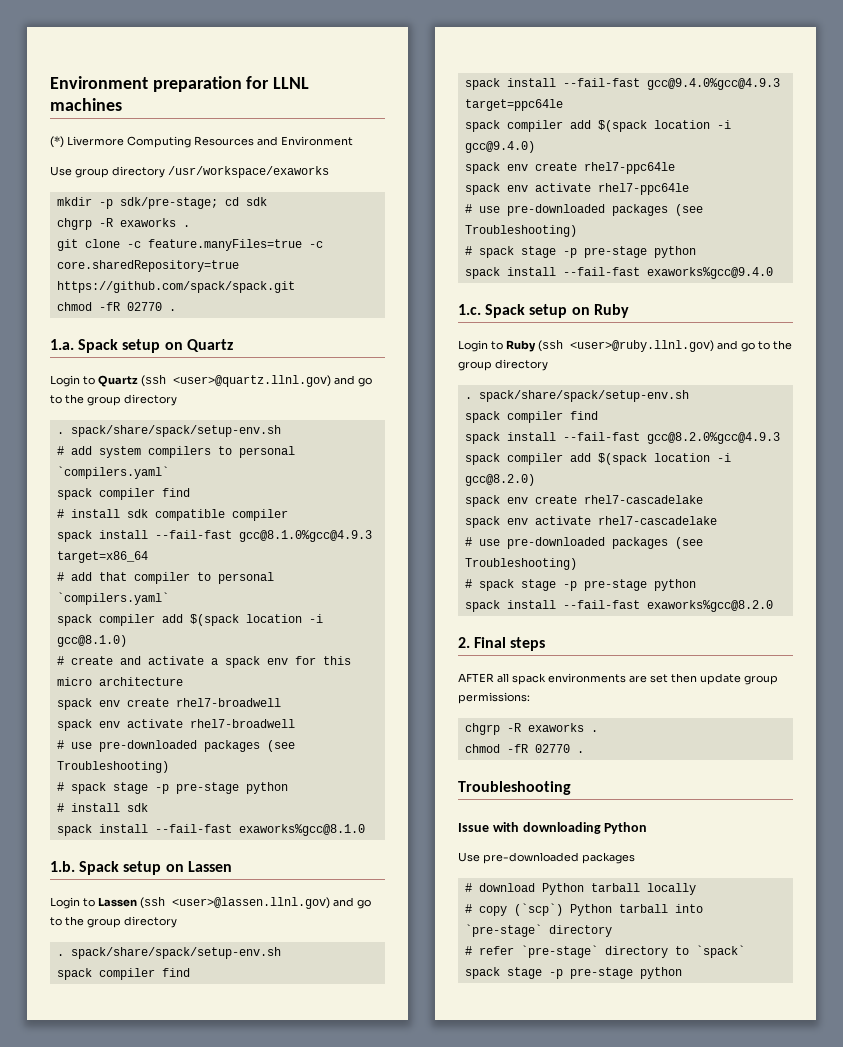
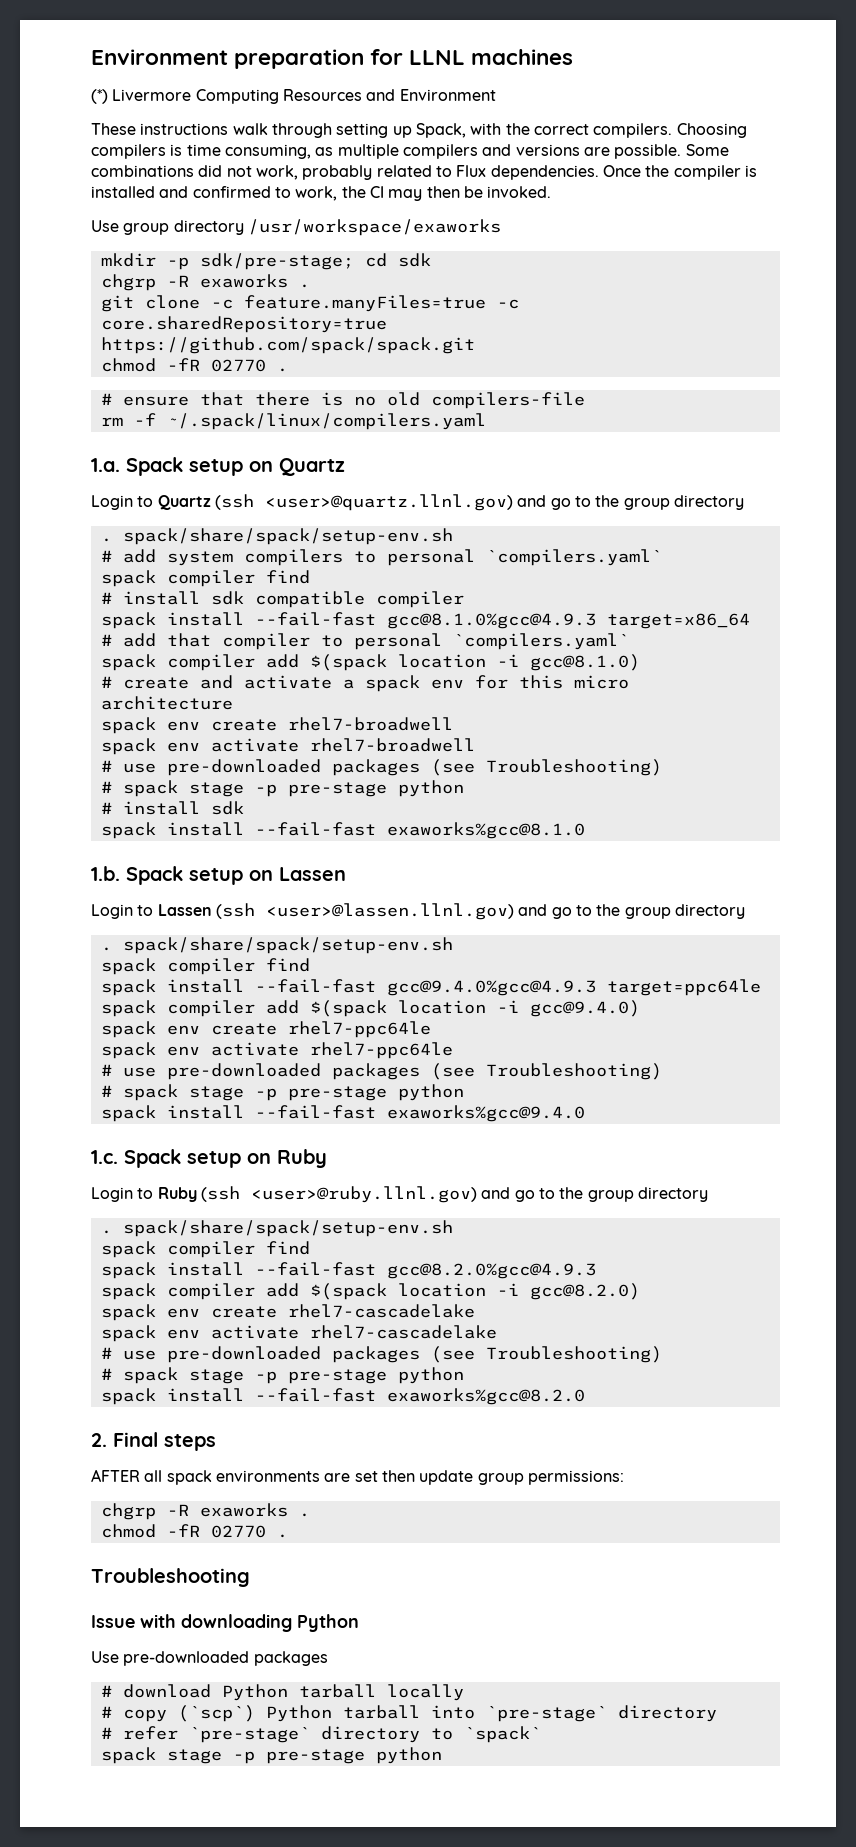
(353, 141) none -> [91,123,747,138] [91,144,729,159] [91,165,757,180] [91,186,552,201] // These instructions walk through setting up Spack, with the correct compilers. Choosing compilers is time consuming, as multiple compilers and versions are possible. Some combinations did not work, probably related to Flux dependencies. Once the compiler is installed and confirmed to work, the CI may then be invoked.
(176, 310) none -> [100,392,585,409] [100,413,486,430] // # ensure that there is no old compilers-file // rm -f ~/.spack/linux/compilers.yaml

